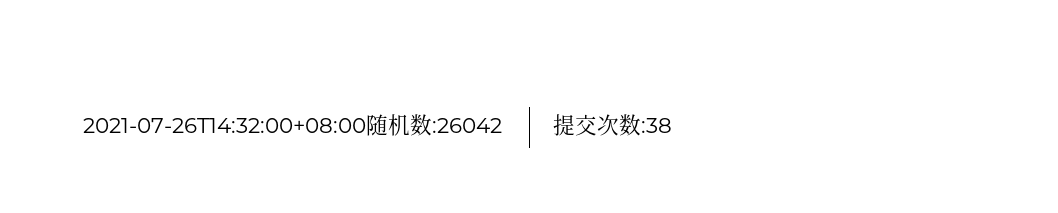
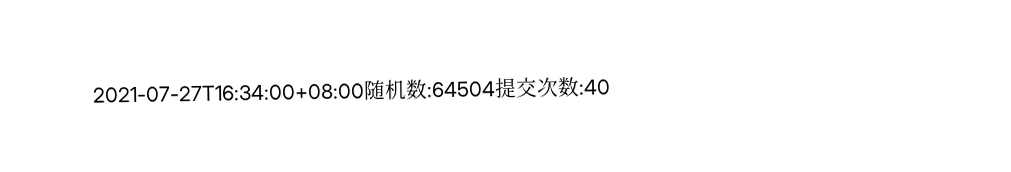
[83,114,502,136] 2021-07-26T14:32:00+08:00随机数:26042 -> [92,79,496,103] 2021-07-27T16:34:00+08:00随机数:64504
[641,118,672,133] :38 -> [578,79,611,95] :40

